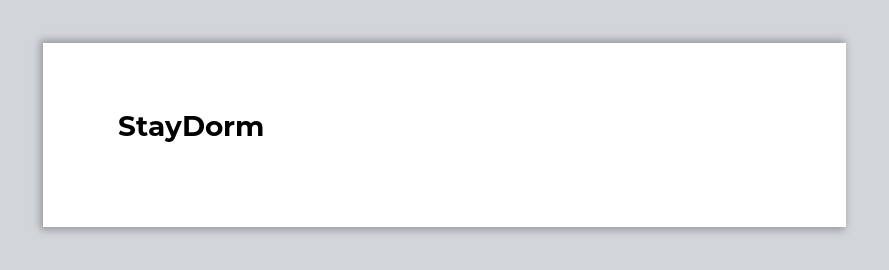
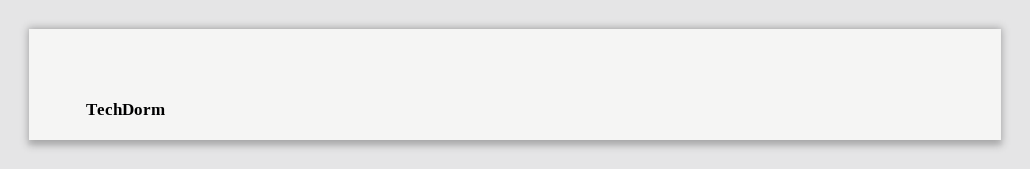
[118,116,264,142] StayDorm -> [86,103,165,115] TechDorm

